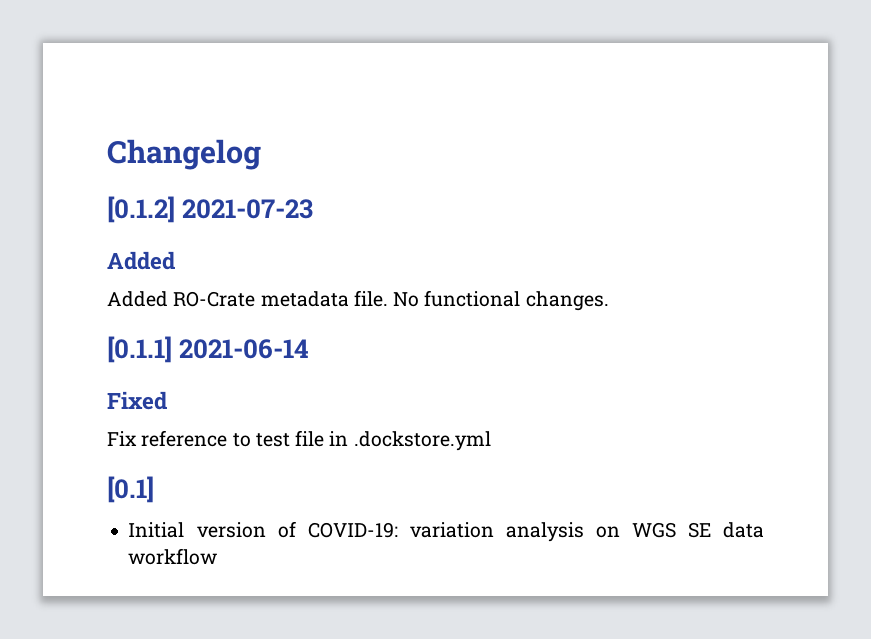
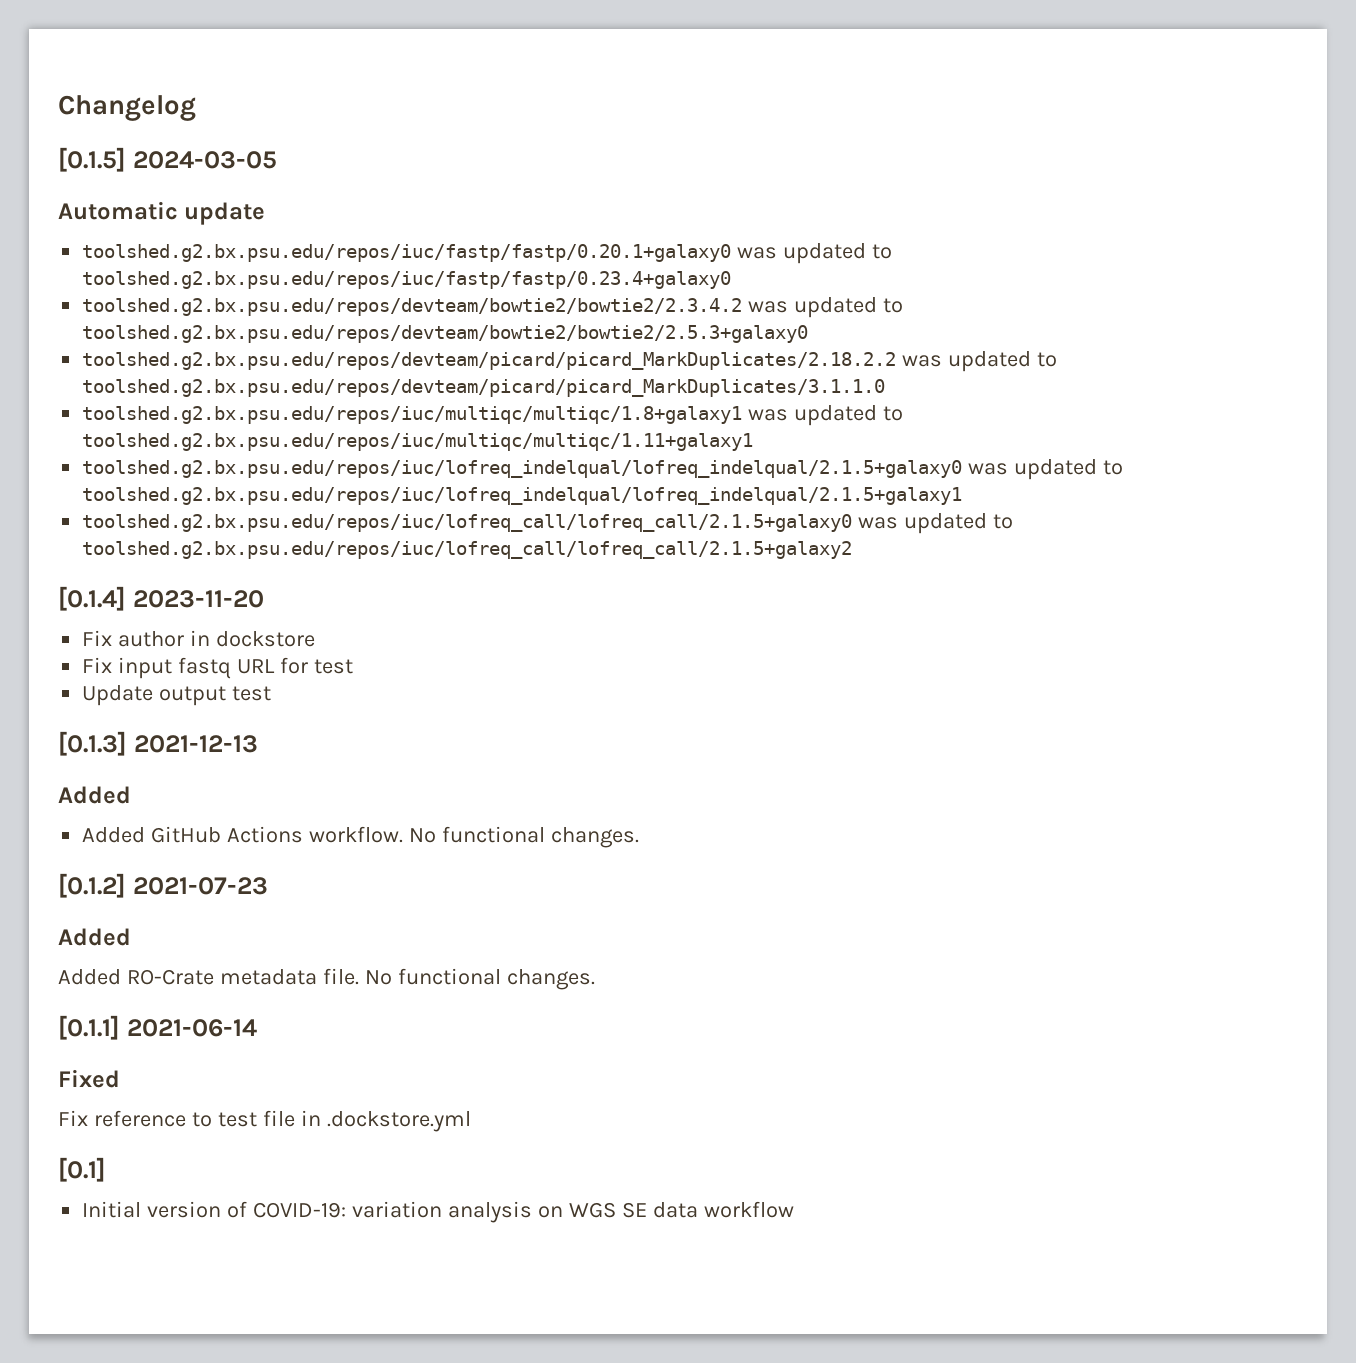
(261, 154) none -> [58,147,277,172] [58,201,266,225] [82,243,893,264] [82,271,732,289] [82,297,904,318] [82,325,809,343] [82,351,1058,372] [82,379,886,397] [82,405,904,426] [82,433,754,451] [82,459,1124,480] [82,487,963,505] [82,513,1014,534] [82,541,853,559] [58,586,264,611] [82,630,316,647] [82,657,353,679] [82,685,272,706] [58,731,258,756] [58,786,131,804] [82,826,639,848] // [0.1.5] 2024-03-05 // Automatic update // toolshed.g2.bx.psu.edu/repos/iuc/fastp/fastp/0.20.1+galaxy0 was updated to toolshed.g2.bx.psu.edu/repos/iuc/fastp/fastp/0.23.4+galaxy0 // toolshed.g2.bx.psu.edu/repos/devteam/bowtie2/bowtie2/2.3.4.2 was updated to toolshed.g2.bx.psu.edu/repos/devteam/bowtie2/bowtie2/2.5.3+galaxy0 // toolshed.g2.bx.psu.edu/repos/devteam/picard/picard_MarkDuplicates/2.18.2.2 was updated to toolshed.g2.bx.psu.edu/repos/devteam/picard/picard_MarkDuplicates/3.1.1.0 // toolshed.g2.bx.psu.edu/repos/iuc/multiqc/multiqc/1.8+galaxy1 was updated to toolshed.g2.bx.psu.edu/repos/iuc/multiqc/multiqc/1.11+galaxy1 // toolshed.g2.bx.psu.edu/repos/iuc/lofreq_indelqual/lofreq_indelqual/2.1.5+galaxy0 was updated to toolshed.g2.bx.psu.edu/repos/iuc/lofreq_indelqual/lofreq_indelqual/2.1.5+galaxy1 // toolshed.g2.bx.psu.edu/repos/iuc/lofreq_call/lofreq_call/2.1.5+galaxy0 was updated to toolshed.g2.bx.psu.edu/repos/iuc/lofreq_call/lofreq_call/2.1.5+galaxy2 // [0.1.4] 2023-11-20 // Fix author in dockstore // Fix input fastq URL for test // Update output test // [0.1.3] 2021-12-13 // Added // Added GitHub Actions workflow. No functional changes.

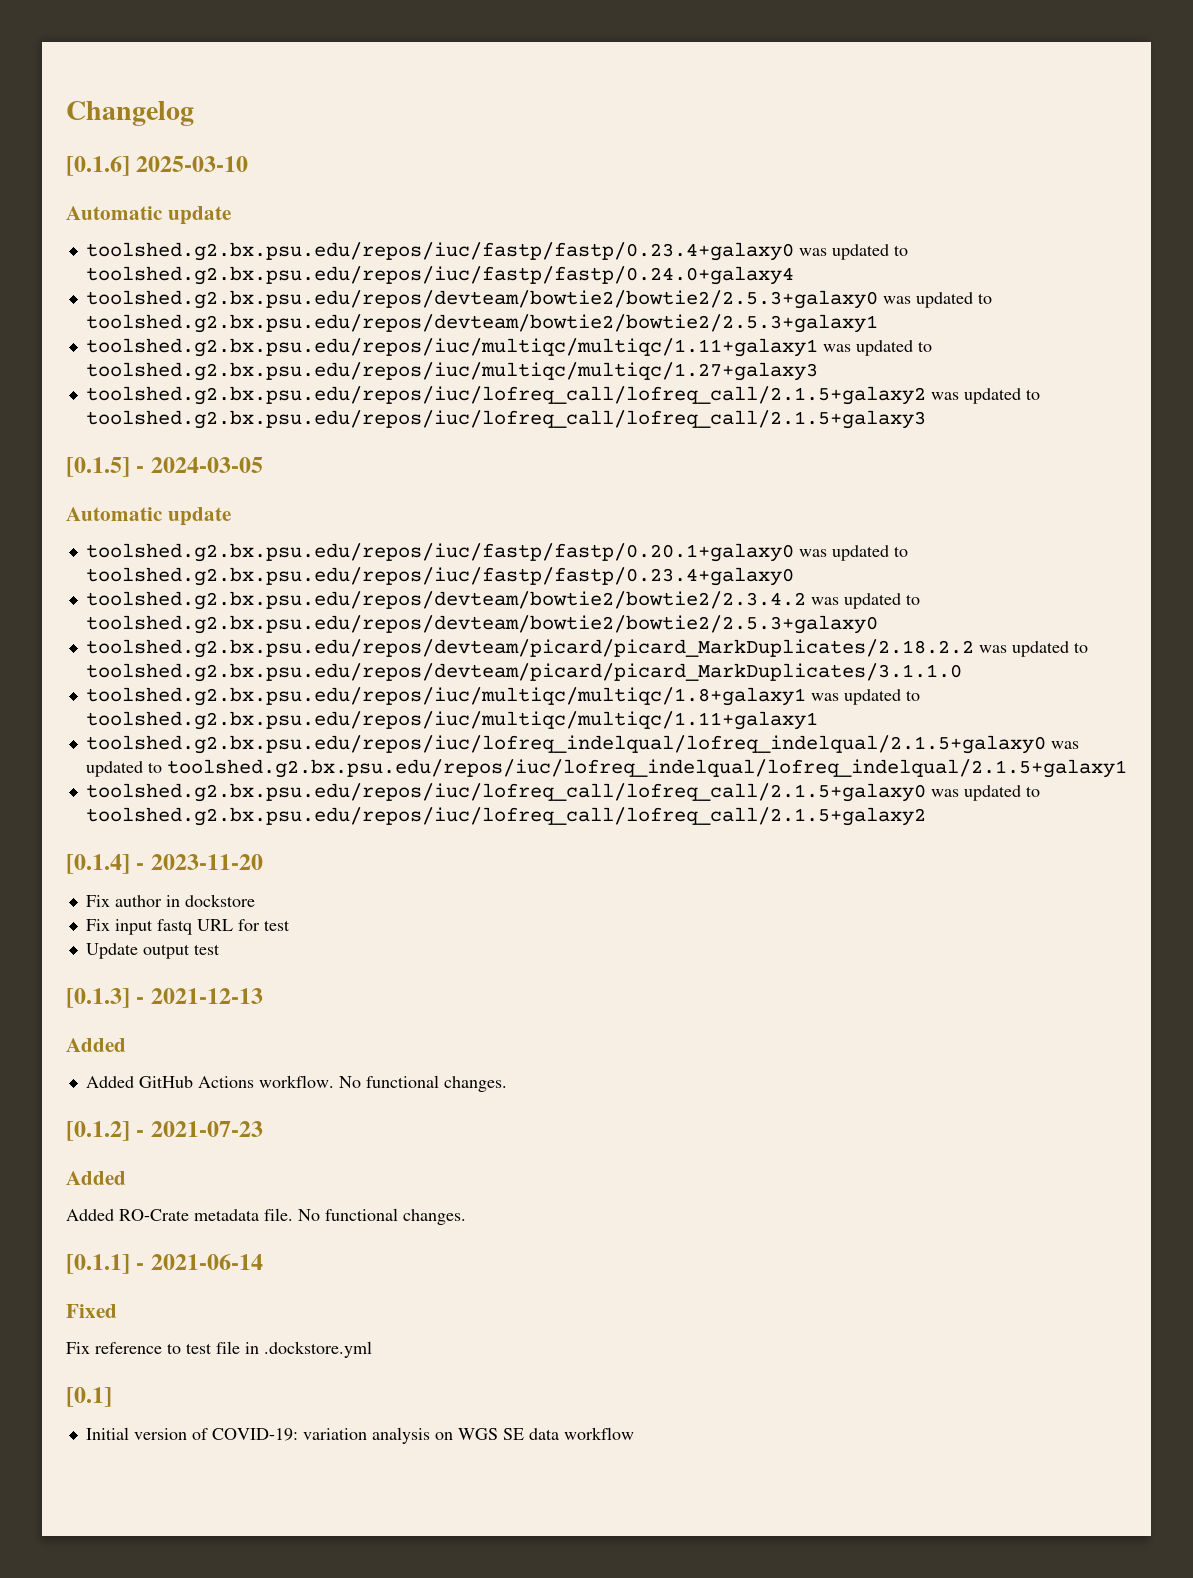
(196, 108) none -> [66,156,249,176] [66,206,231,225] [85,242,908,261] [85,266,794,285] [85,290,992,309] [85,314,878,333] [85,338,932,357] [85,362,818,381] [85,386,1040,405] [85,410,926,429] // [0.1.6] 2025-03-10 // Automatic update // toolshed.g2.bx.psu.edu/repos/iuc/fastp/fastp/0.23.4+galaxy0 was updated to toolshed.g2.bx.psu.edu/repos/iuc/fastp/fastp/0.24.0+galaxy4 // toolshed.g2.bx.psu.edu/repos/devteam/bowtie2/bowtie2/2.5.3+galaxy0 was updated to toolshed.g2.bx.psu.edu/repos/devteam/bowtie2/bowtie2/2.5.3+galaxy1 // toolshed.g2.bx.psu.edu/repos/iuc/multiqc/multiqc/1.11+galaxy1 was updated to toolshed.g2.bx.psu.edu/repos/iuc/multiqc/multiqc/1.27+galaxy3 // toolshed.g2.bx.psu.edu/repos/iuc/lofreq_call/lofreq_call/2.1.5+galaxy2 was updated to toolshed.g2.bx.psu.edu/repos/iuc/lofreq_call/lofreq_call/2.1.5+galaxy3
(126, 159) none -> [136,466,145,473] -
(126, 598) none -> [136,863,145,870] -
(127, 743) none -> [136,997,145,1004] -
(126, 885) none -> [136,1130,145,1137] -
(120, 1027) none -> [136,1263,145,1270] -

